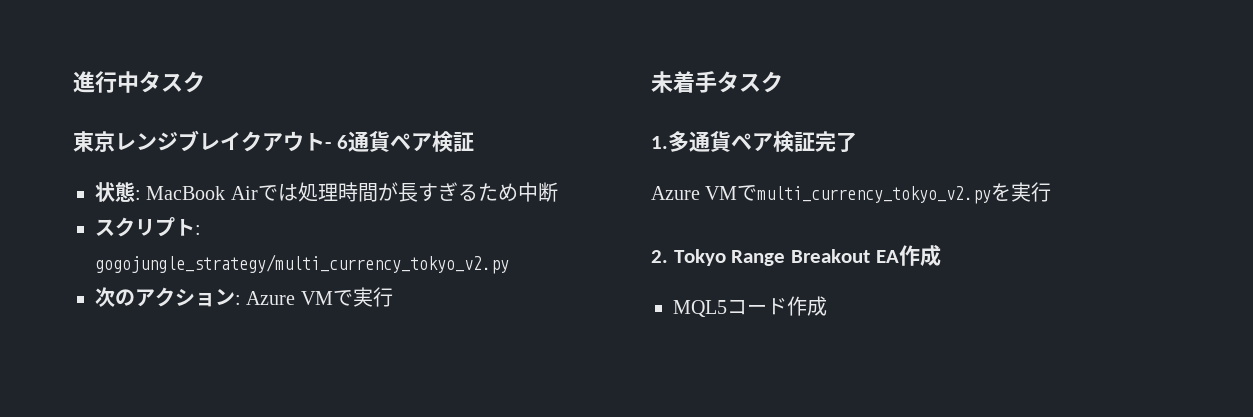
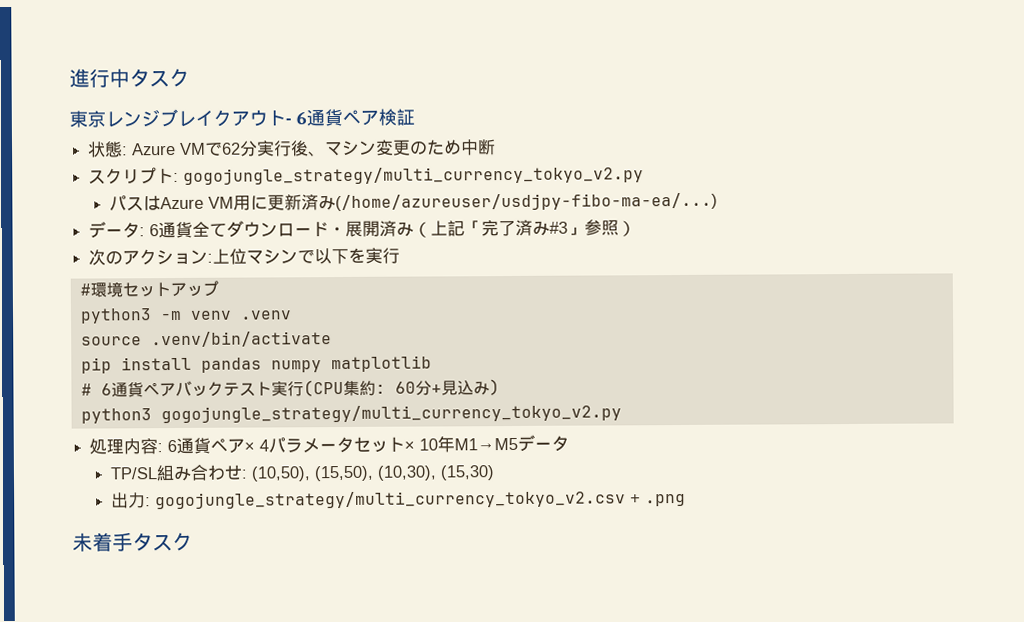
[146,182,478,202] MacBook Airでは処理時間が長すぎる -> [131,139,429,157] Azure VMで62分実行後、マシン変更の
(509, 264) none -> [108,192,718,212] [88,219,637,239] // パスはAzure VM用に更新済み(/home/azureuser/usdjpy-fibo-ma-ea/...) // データ: 6通貨全てダウンロード・展開済み（上記「完了済み#3」参照）
[246,287,393,307] [651,71,783,93] [651,130,857,152] [651,182,1052,204] [651,244,941,267] [673,296,827,317] Azure VMで実行 // 未着手タスク // 1.多通貨ペア検証完了 // Azure VMでmulti_currency_tokyo_v2.pyを実行 // 2. Tokyo Range Breakout EA作成 // MQL5コード作成 -> [212,247,401,265] [79,280,219,298] [79,308,292,324] [80,331,332,348] [80,355,432,374] [80,379,500,398] [80,404,622,424] [89,434,570,455] [109,464,495,482] [110,490,686,510] [72,532,193,552] 上位マシンで以下を実行 // #環境セットアップ // python3 -m venv .venv // source .venv/bin/activate // pip install pandas numpy matplotlib // # 6通貨ペアバックテスト実行(CPU集約: 60分+見込み) // python3 gogojungle_strategy/multi_currency_tokyo_v2.py // 処理内容: 6通貨ペア× 4パラメータセット× 10年M1→M5データ // TP/SL組み合わせ: (10,50), (15,50), (10,30), (15,30) // 出力: gogojungle_strategy/multi_currency_tokyo_v2.csv + .png // 未着手タスク

